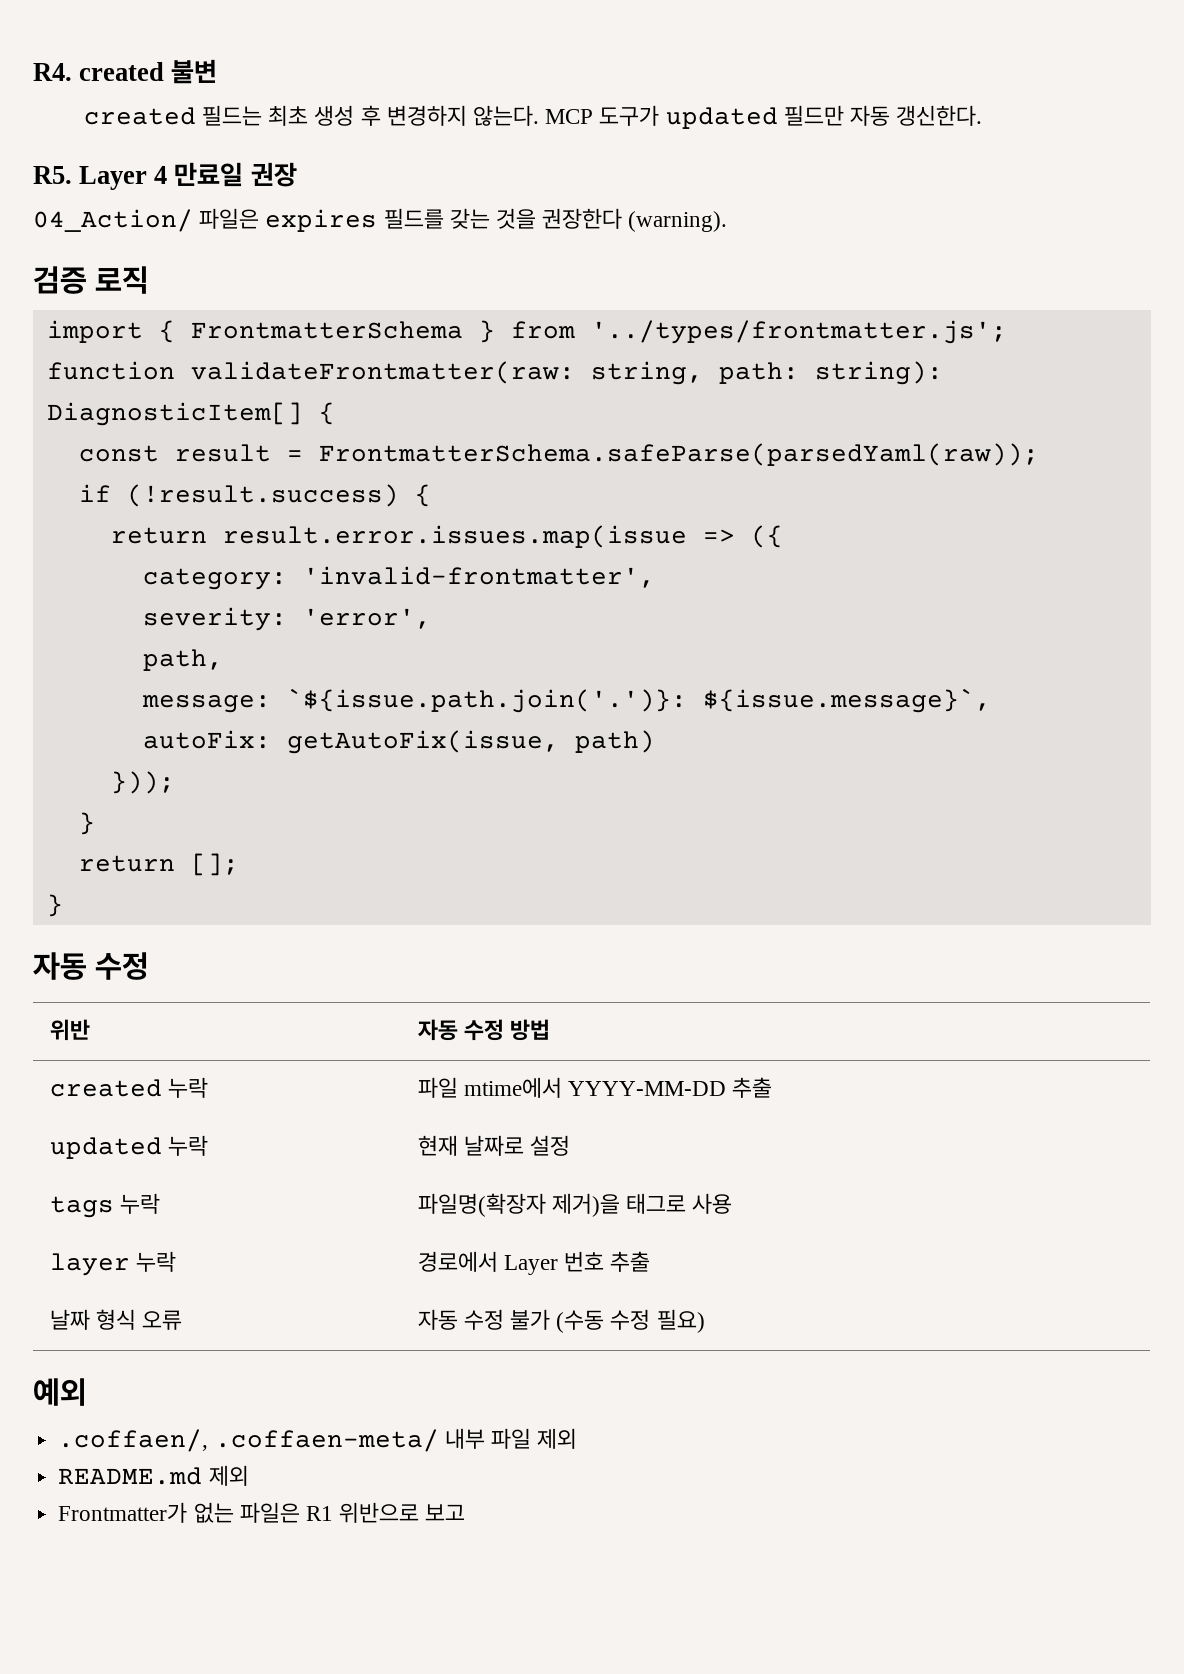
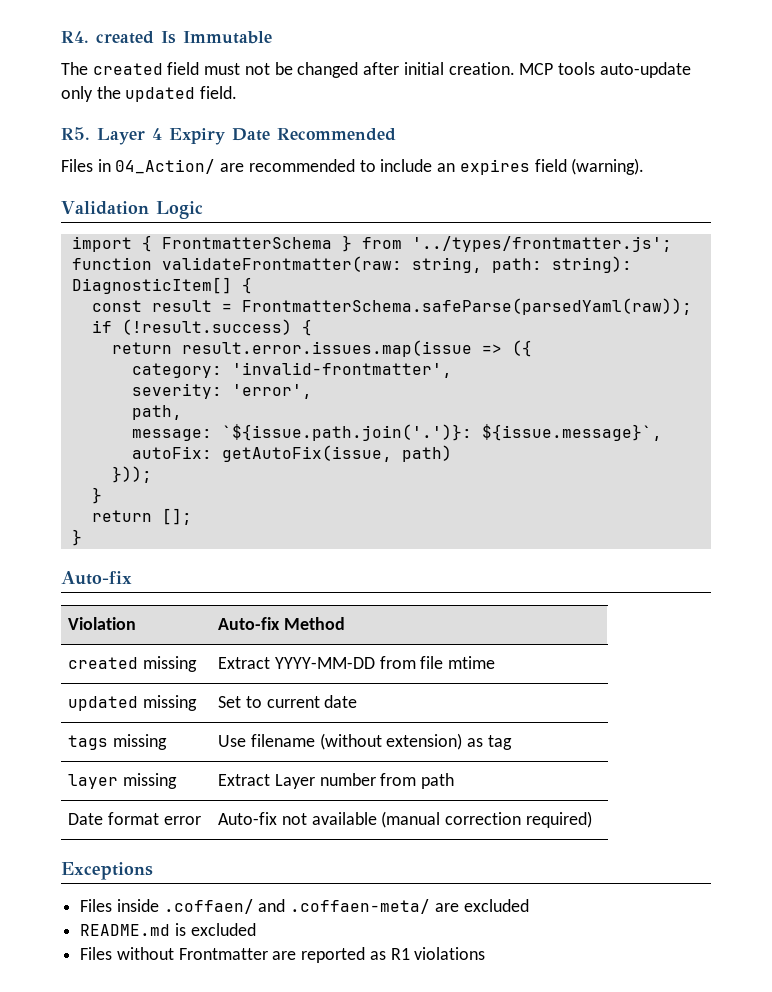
[171,59,218,84] [83,105,983,129] [33,162,297,190] [33,208,623,232] 불변 // created 필드는 최초 생성 후 변경하지 않는다. MCP 도구가 updated 필드만 자동 갱신한다. // R5. Layer 4 만료일 권장 // 04_Action/ 파일은 expires 필드를 갖는 것을 권장한다 -> [161,31,272,44] [61,62,691,78] [61,86,238,102] [61,127,396,145] [61,159,567,175] Is Immutable // The created field must not be changed after initial creation. MCP tools auto-update only the updated field. // R5. Layer 4 Expiry Date Recommended // Files in 04_Action/ are recommended to include an expires field
[33,266,150,294] 검증 로직 -> [61,201,203,219] Validation Logic
[33,952,150,980] [49,1019,90,1041] [417,1019,551,1041] [49,1077,208,1098] [417,1077,773,1098] [49,1135,208,1159] [417,1135,571,1156] [49,1193,160,1218] [417,1193,733,1217] [49,1251,176,1276] [417,1251,651,1275] [49,1309,183,1330] [417,1309,705,1333] [33,1378,87,1406] [58,1428,578,1452] [58,1465,249,1486] [58,1502,466,1523] 자동 수정 // 위반 | 자동 수정 방법 // created 누락 | 파일 mtime에서 YYYY-MM-DD 추출 // updated 누락 | 현재 날짜로 설정 // tags 누락 | 파일명(확장자 제거)을 태그로 사용 // layer 누락 | 경로에서 Layer 번호 추출 // 날짜 형식 오류 | 자동 수정 불가 (수동 수정 필요) // 예외 // .coffaen/, .coffaen-meta/ 내부 파일 제외 // README.md 제외 // Frontmatter가 없는 파일은 R1 위반으로 보고 -> [61,571,132,585] [68,617,137,630] [218,617,345,630] [68,656,197,672] [218,656,495,669] [68,695,197,711] [218,695,358,708] [68,734,167,750] [218,733,512,750] [68,773,177,789] [218,773,454,789] [68,812,201,825] [218,811,592,828] [61,862,153,880] [80,899,529,914] [80,923,256,936] [80,947,486,963] Auto-fix // Violation | Auto-fix Method // created missing | Extract YYYY-MM-DD from file mtime // updated missing | Set to current date // tags missing | Use filename (without extension) as tag // layer missing | Extract Layer number from path // Date format error | Auto-fix not available (manual correction required) // Exceptions // Files inside .coffaen/ and .coffaen-meta/ are excluded // README.md is excluded // Files without Frontmatter are reported as R1 violations

